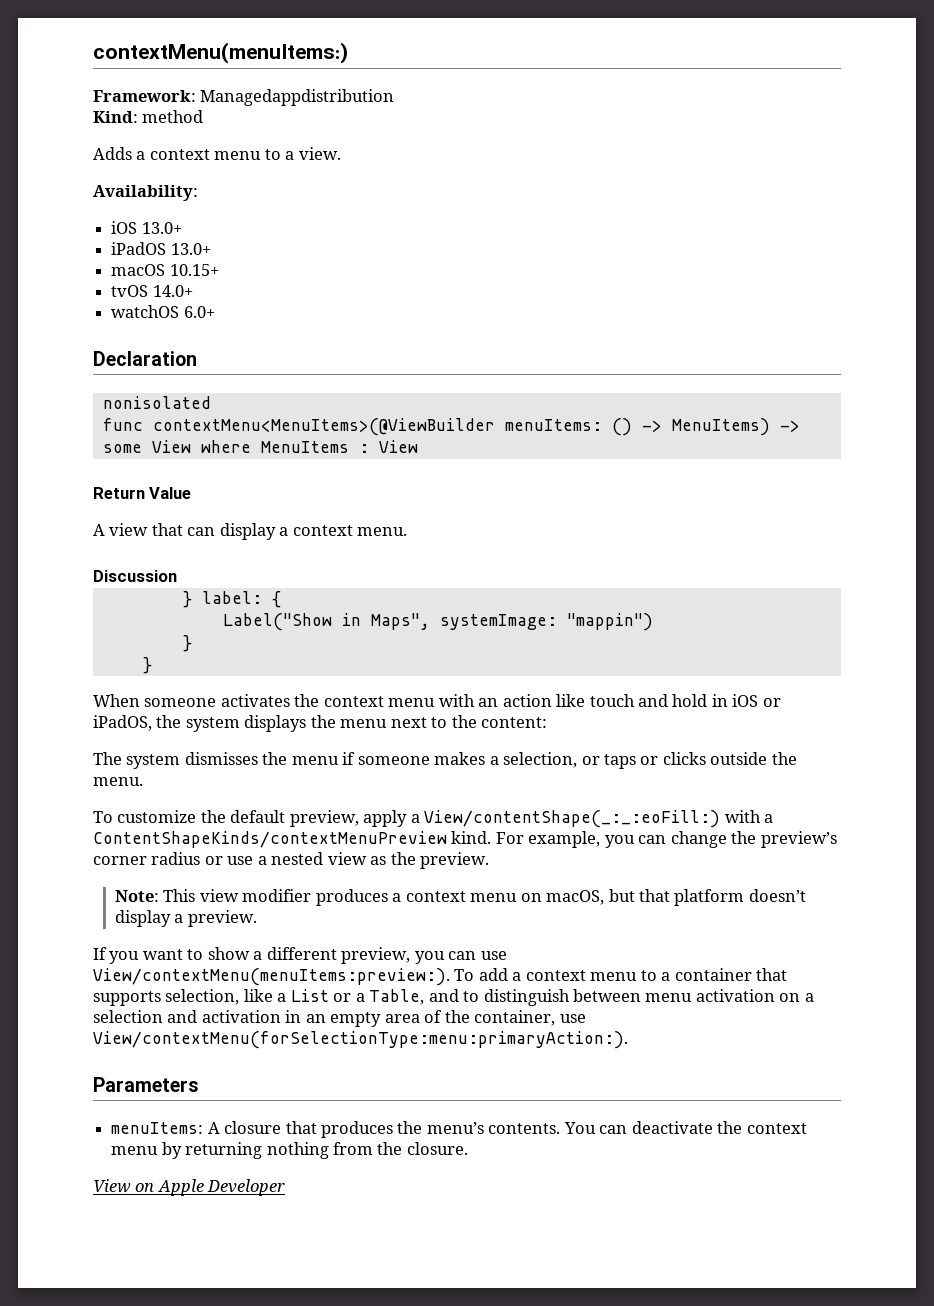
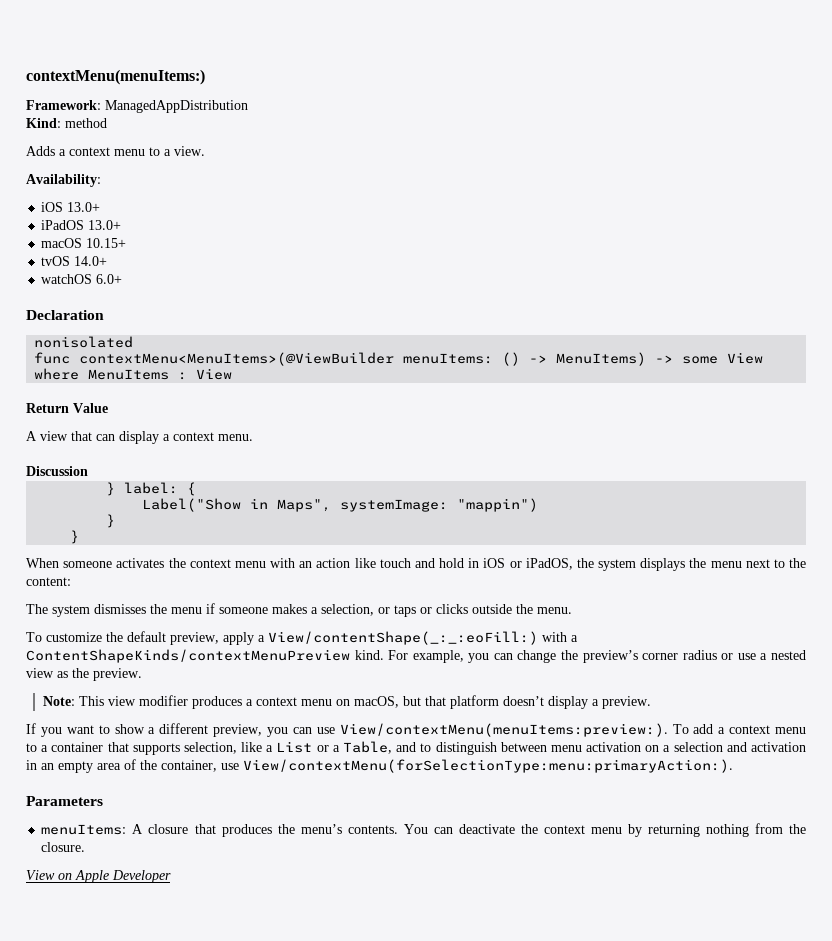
[200,89,395,106] Managedappdistribution -> [105,100,248,113] ManagedAppDistribution

